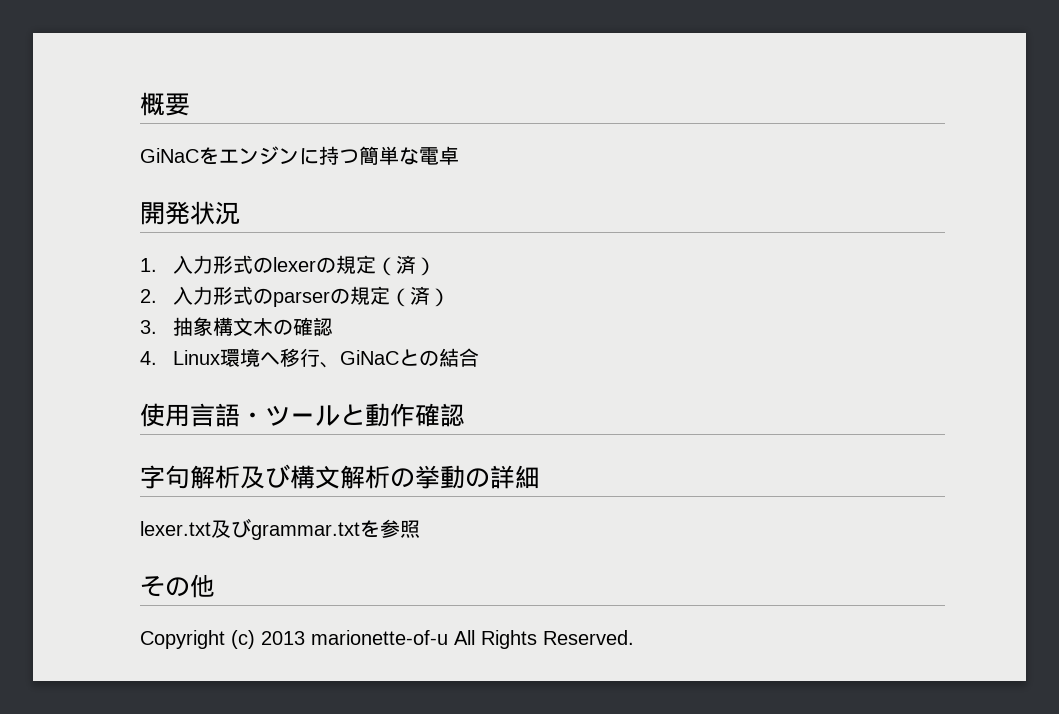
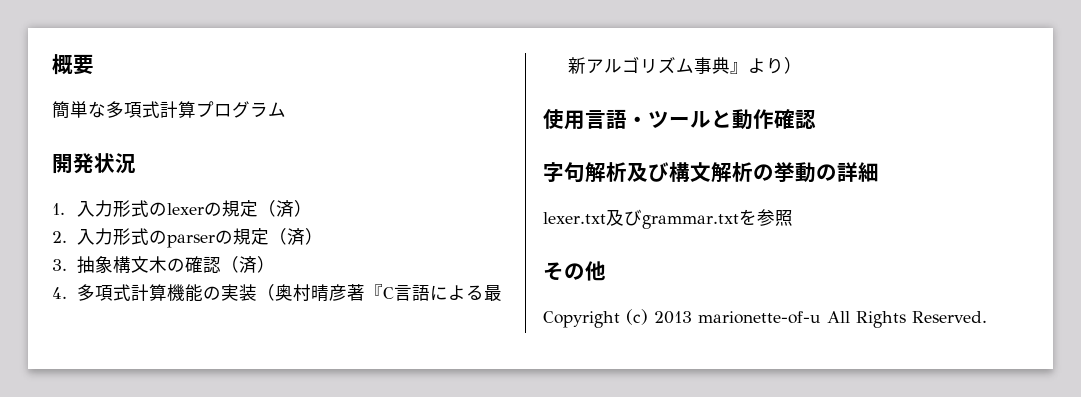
[140,146,459,165] GiNaCをエンジンに持つ簡単な電卓 -> [52,101,286,119] 簡単な多項式計算プログラム
(333, 326) none -> [220,256,275,273] （済）
[172,348,479,368] Linux環境へ移行、GiNaCとの結合 -> [76,284,502,302] [567,56,802,74] 多項式計算機能の実装（奥村晴彦著『C言語による最新アルゴリズム事典』より）

